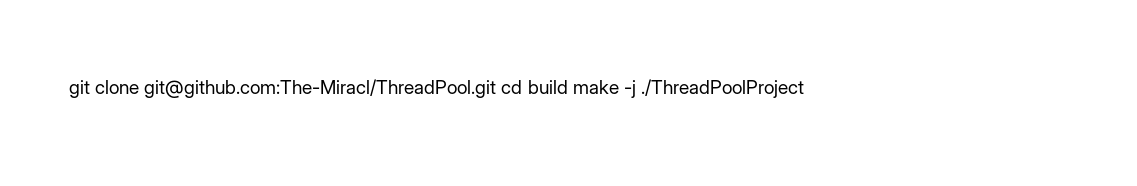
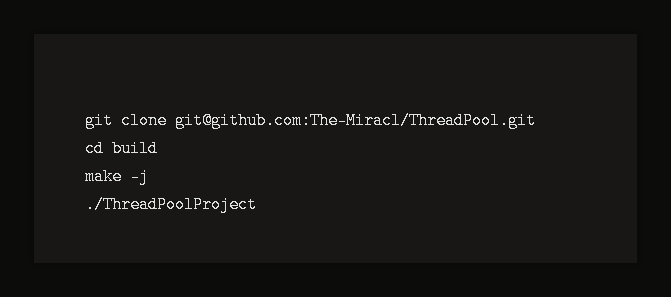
(497, 88) none -> (536, 120) //
(568, 87) none -> (158, 148) //
(636, 89) none -> (149, 176) //

